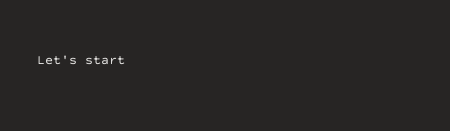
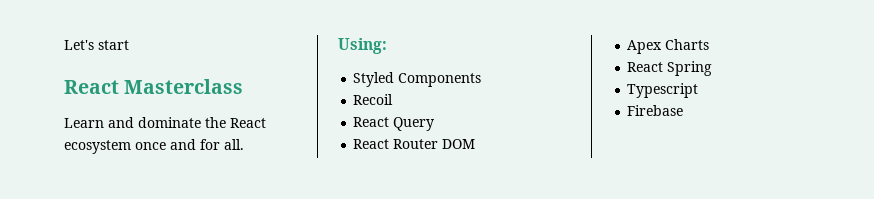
(125, 60) none -> [64,79,244,94] [64,117,266,128] [64,139,244,154] [338,38,387,54] [353,72,482,87] [353,94,394,105] [353,117,435,131] [353,139,476,149] [627,39,710,54] [627,61,713,76] [627,83,699,98] [627,105,684,116] // React Masterclass // Learn and dominate the React ecosystem once and for all. // Using: // Styled Components // Recoil // React Query // React Router DOM // Apex Charts // React Spring // Typescript // Firebase

